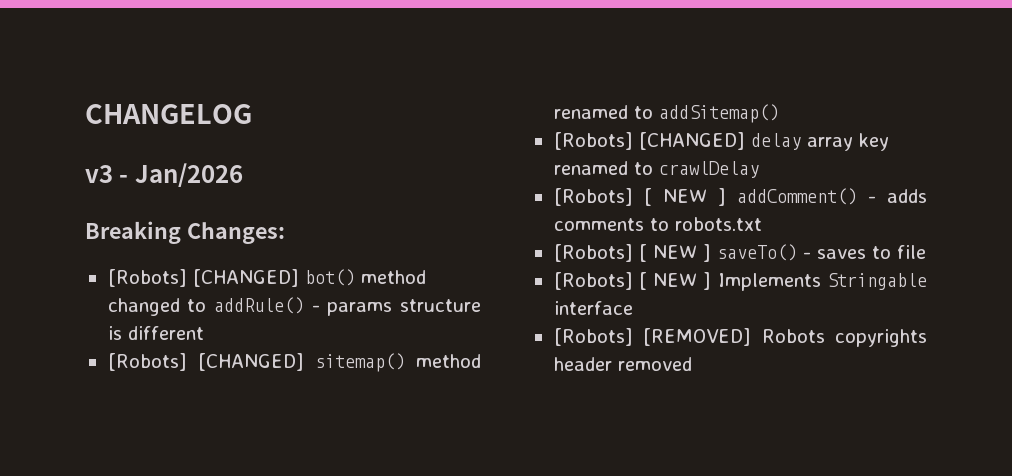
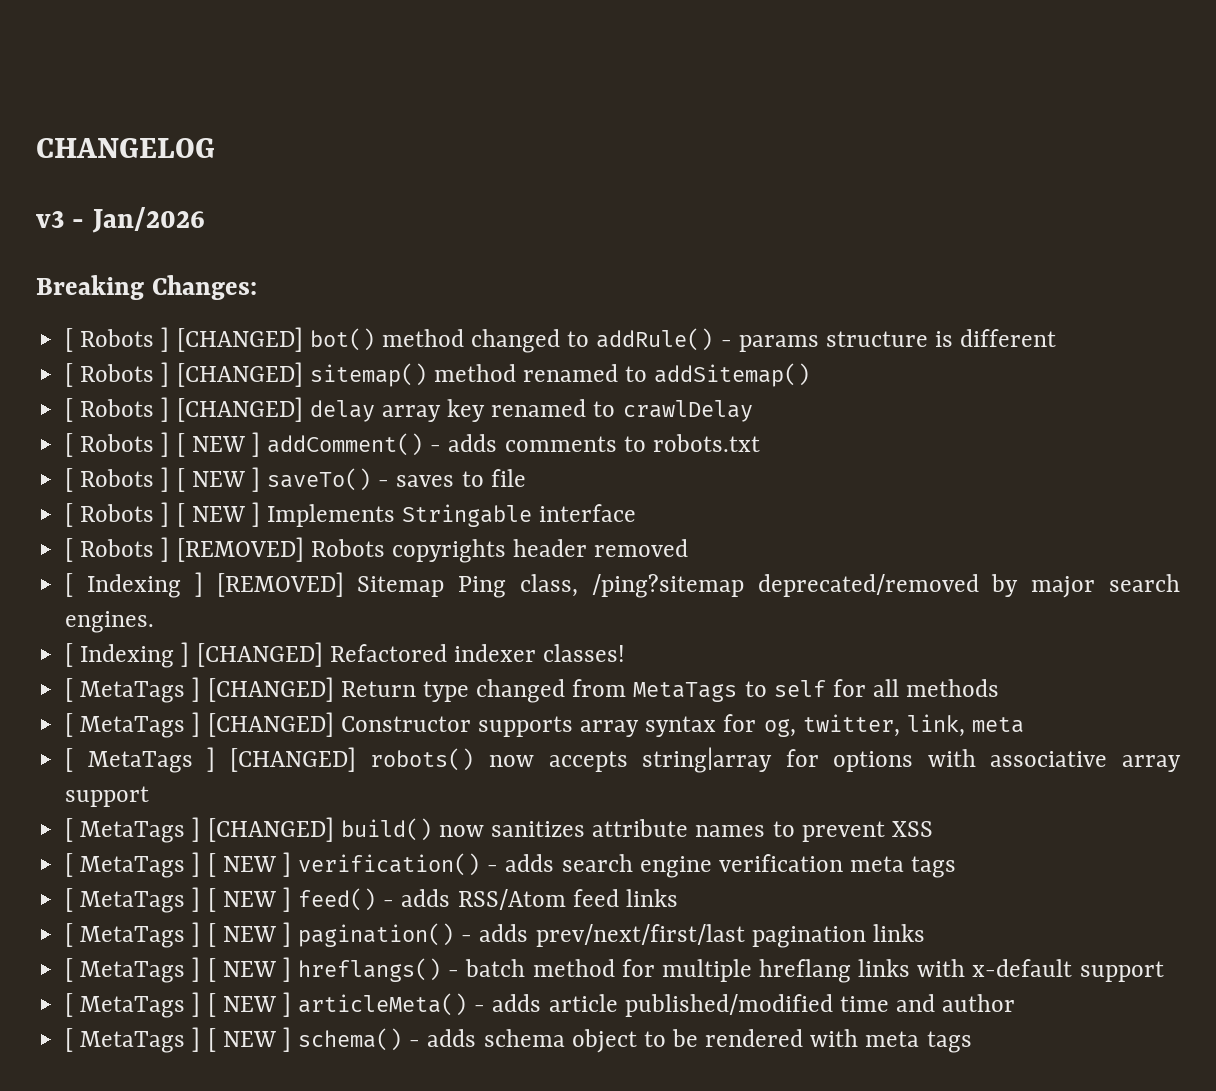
[107,269,187,287] [Robots] -> [65,327,170,352] [ Robots ]
[107,353,187,371] [Robots] -> [65,362,170,387] [ Robots ]
[553,132,633,150] [Robots] -> [65,397,170,422] [ Robots ]
[553,188,633,206] [Robots] -> [65,432,170,457] [ Robots ]
[553,244,633,262] [Robots] -> [65,467,170,492] [ Robots ]
[553,272,633,290] [Robots] -> [65,502,170,527] [ Robots ]
[553,328,633,346] [Robots] -> [65,537,170,562] [ Robots ]
(692, 364) none -> [65,572,1180,598] [65,611,155,633] [65,642,626,668] [65,677,1000,703] [65,712,1025,738] [65,747,1181,773] [65,786,150,807] [65,817,933,843] [65,852,957,878] [65,887,678,913] [65,922,925,948] [65,957,1164,983] [65,992,1016,1018] [65,1027,972,1053] // [ Indexing ] [REMOVED] Sitemap Ping class, /ping?sitemap deprecated/removed by major search engines. // [ Indexing ] [CHANGED] Refactored indexer classes! // [ MetaTags ] [CHANGED] Return type changed from MetaTags to self for all methods // [ MetaTags ] [CHANGED] Constructor supports array syntax for og, twitter, link, meta // [ MetaTags ] [CHANGED] robots() now accepts string|array for options with associative array support // [ MetaTags ] [CHANGED] build() now sanitizes attribute names to prevent XSS // [ MetaTags ] [ NEW ] verification() - adds search engine verification meta tags // [ MetaTags ] [ NEW ] feed() - adds RSS/Atom feed links // [ MetaTags ] [ NEW ] pagination() - adds prev/next/first/last pagination links // [ MetaTags ] [ NEW ] hreflangs() - batch method for multiple hreflang links with x-default support // [ MetaTags ] [ NEW ] articleMeta() - adds article published/modified time and author // [ MetaTags ] [ NEW ] schema() - adds schema object to be rendered with meta tags

